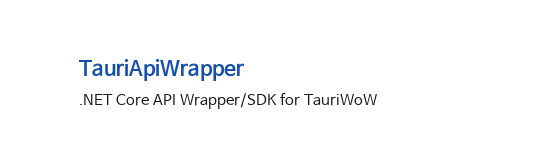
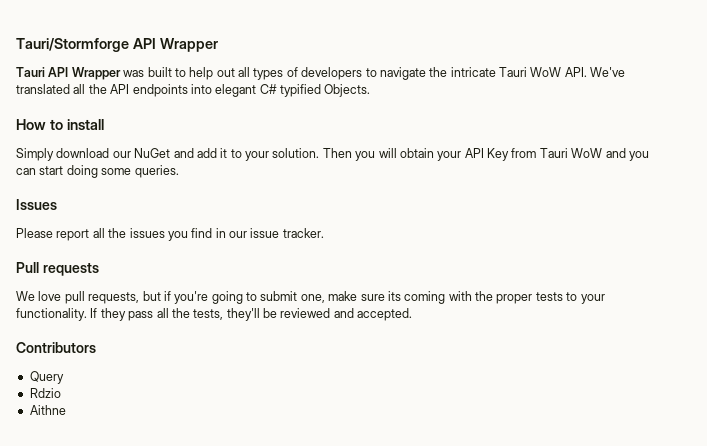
[79,59,244,81] [79,92,377,109] TauriApiWrapper // .NET Core API Wrapper/SDK for TauriWoW -> [16,38,218,52] [16,67,626,80] [16,84,371,97] [16,119,104,130] [16,148,649,161] [16,165,179,178] [16,199,57,210] [16,228,324,241] [16,262,99,276] [16,291,605,304] [16,308,413,321] [16,342,96,353] [29,371,64,384] [29,388,61,398] [29,405,66,415] Tauri/Stormforge API Wrapper // Tauri API Wrapper was built to help out all types of developers to navigate the intricate Tauri WoW API. We've translated all the API endpoints into elegant C# typified Objects. // How to install // Simply download our NuGet and add it to your solution. Then you will obtain your API Key from Tauri WoW and you can start doing some queries. // Issues // Please report all the issues you find in our issue tracker. // Pull requests // We love pull requests, but if you're going to submit one, make sure its coming with the proper tests to your functionality. If they pass all the tests, they'll be reviewed and accepted. // Contributors // Query // Rdzio // Aithne

